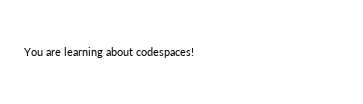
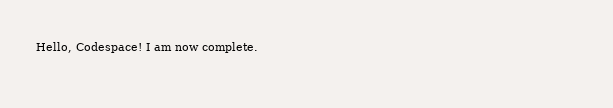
[24,47,194,58] You are learning about codespaces! -> [36,42,258,53] Hello, Codespace! I am now complete.

